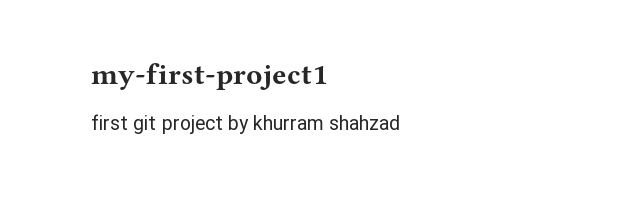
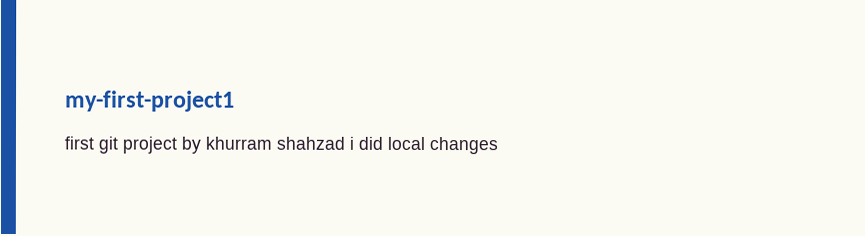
(401, 122) none -> [349,136,498,155] i did local changes

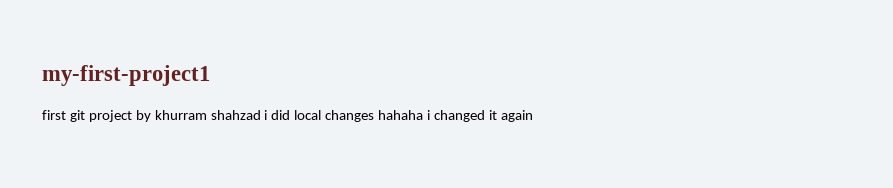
(498, 145) none -> [378,110,533,122] hahaha i changed it again

